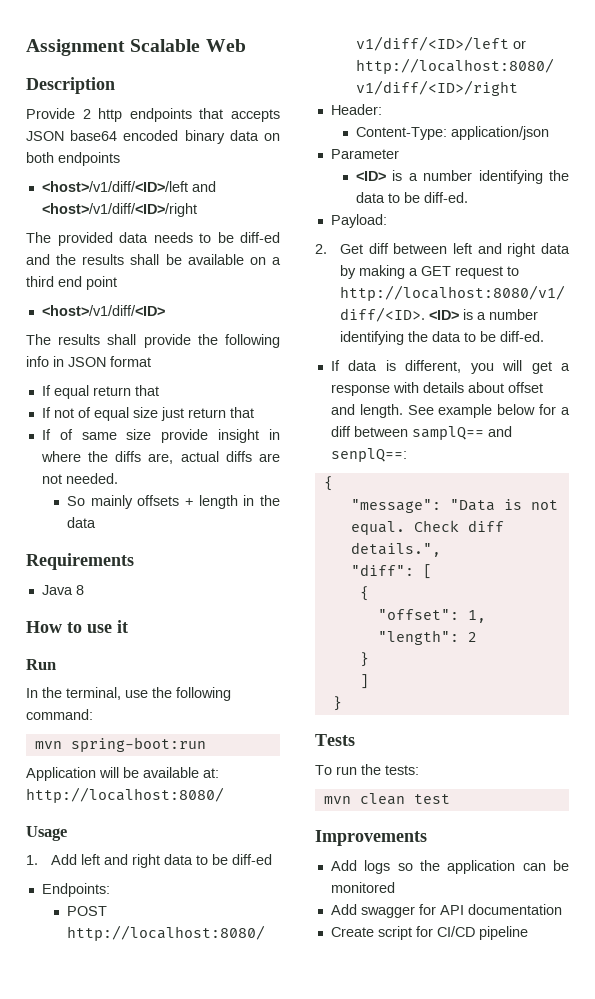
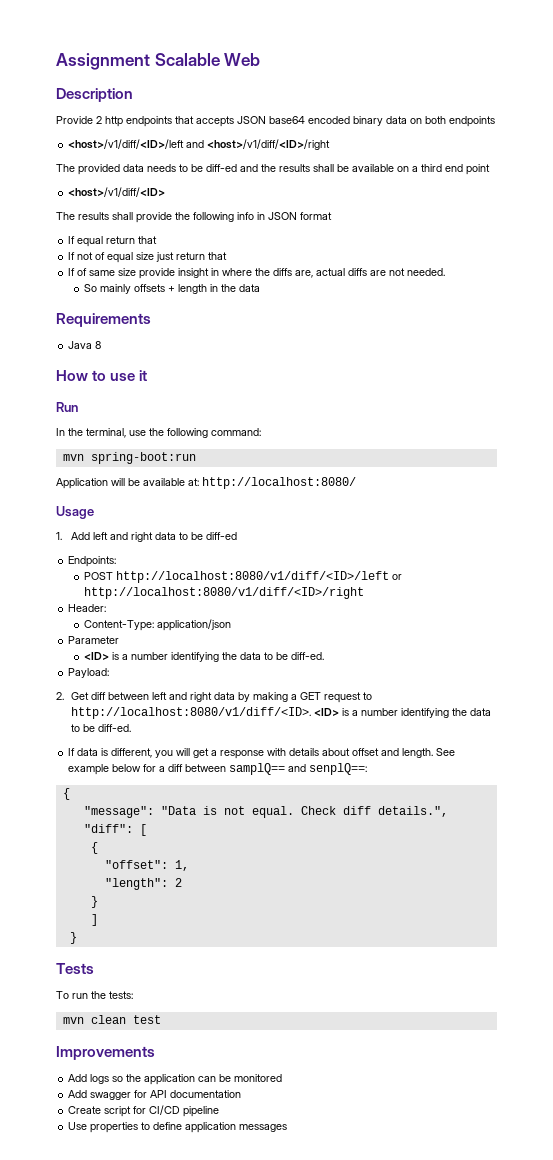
(528, 933) none -> [68,1122,288,1133] // Use properties to define application messages

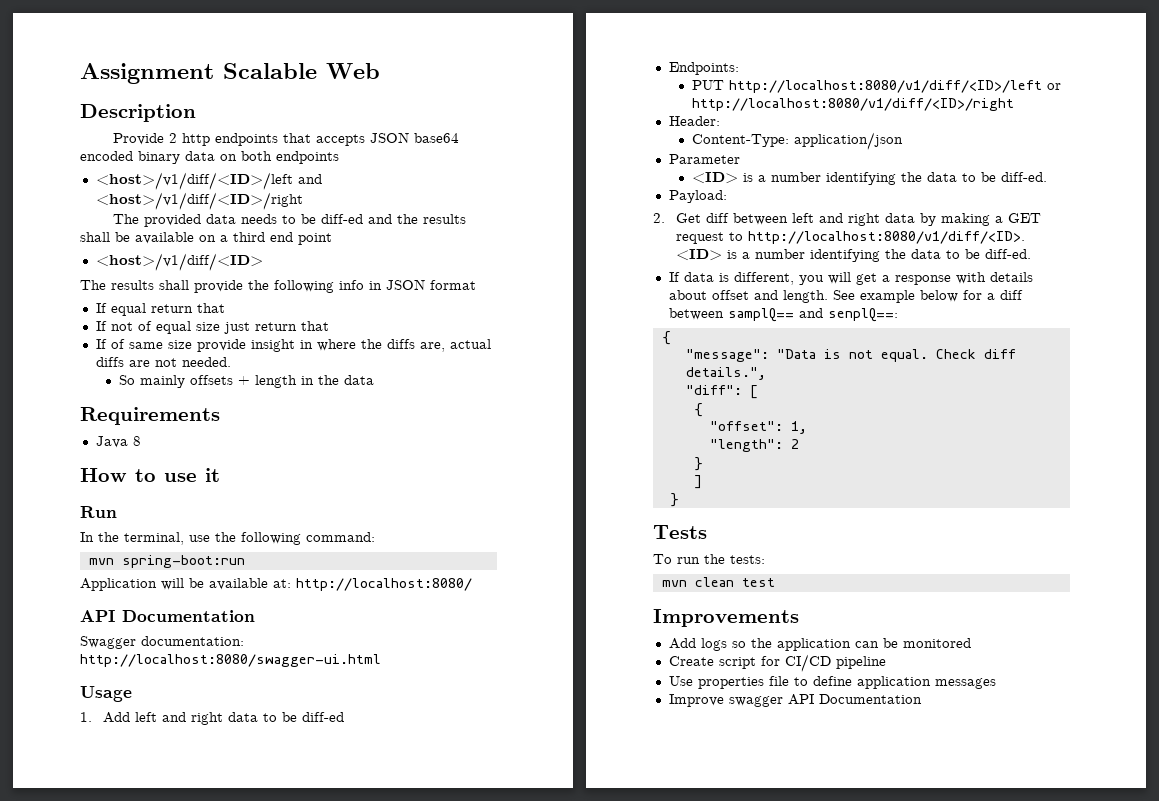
(356, 483) none -> [80,610,255,622] [80,636,244,649] [80,654,381,667] // API Documentation // Swagger documentation: http://localhost:8080/swagger-ui.html
[83,572,113,580] POST -> [691,80,724,90] PUT
[68,1090,242,1100] // Add swagger for API documentation -> (971, 643) none
(139, 1127) none -> [768,676,789,686] file
(288, 1128) none -> [668,694,922,707] // Improve swagger API Documentation

